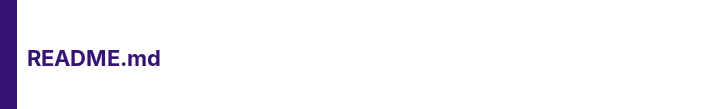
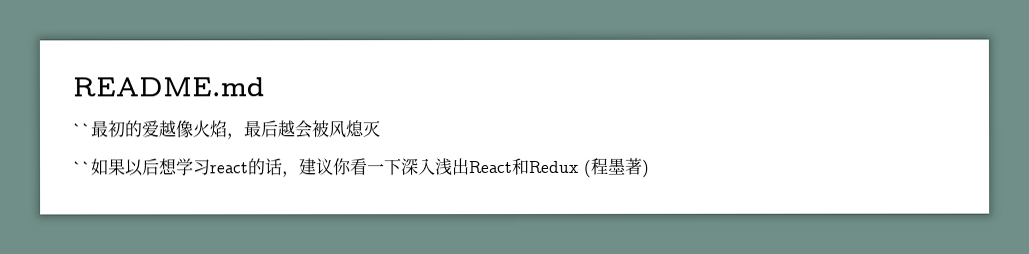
(161, 58) none -> [72,120,381,140] [73,157,650,178] // ``最初的爱越像火焰，最后越会被风熄灭 // ``如果以后想学习react的话，建议你看一下深入浅出React和Redux (程墨著)

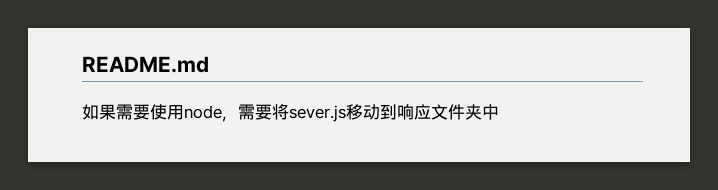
[72,120,381,140] [73,157,650,178] ``最初的爱越像火焰，最后越会被风熄灭 // ``如果以后想学习react的话，建议你看一下深入浅出React和Redux (程墨著) -> [82,104,499,122] 如果需要使用node，需要将sever.js移动到响应文件夹中

